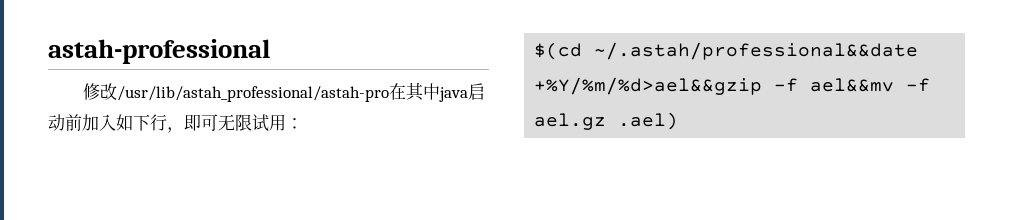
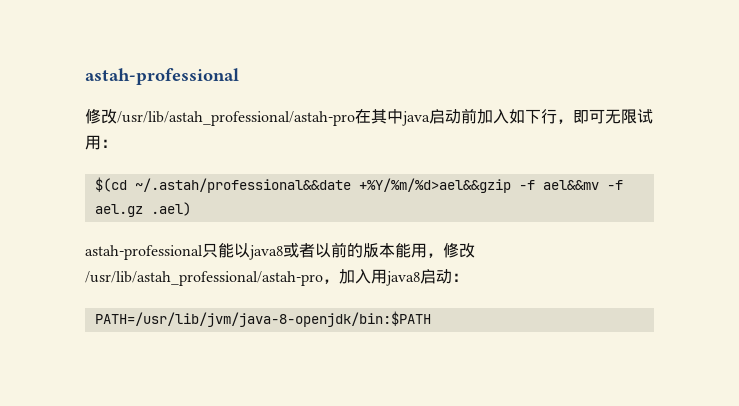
(679, 121) none -> [85,242,475,260] [85,269,468,286] [94,311,431,327] // astah-professional只能以java8或者以前的版本能用，修改/usr/lib/astah_professional/astah-pro，加入用java8启动： // PATH=/usr/lib/jvm/java-8-openjdk/bin:$PATH

